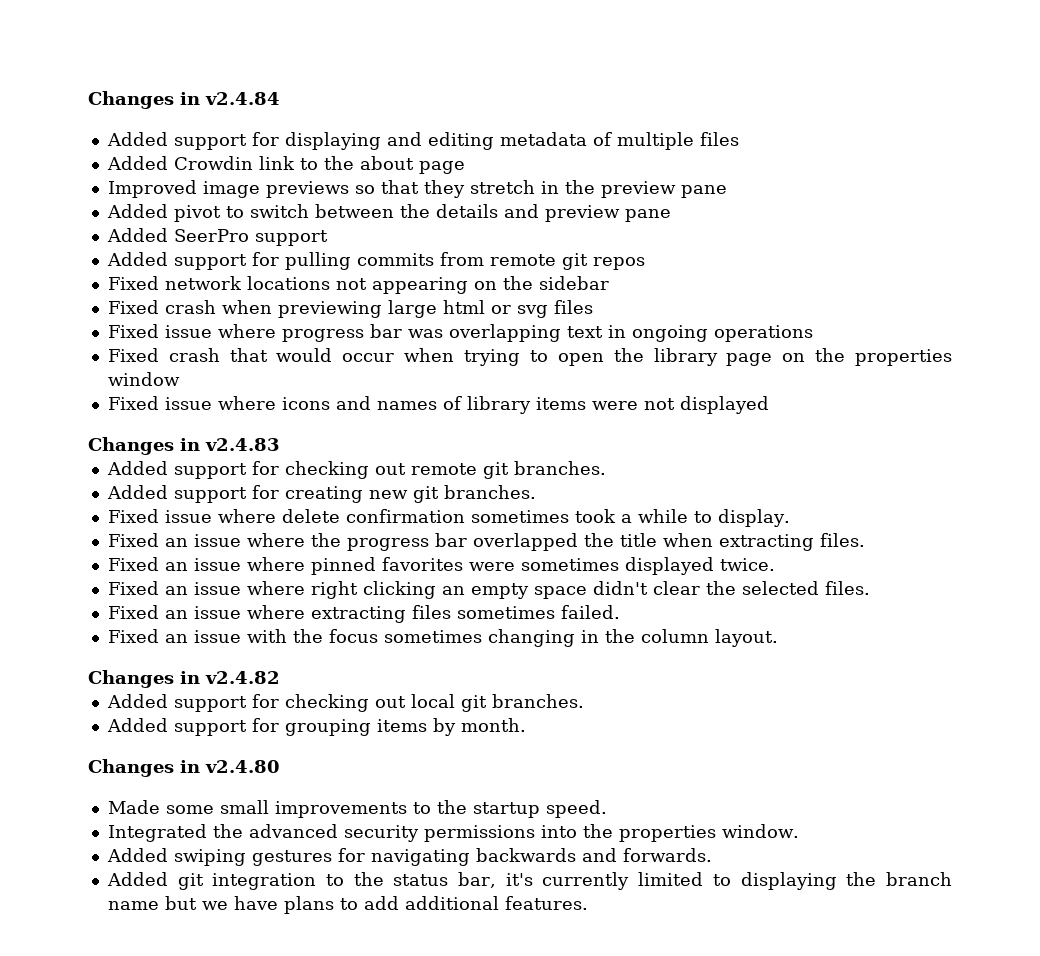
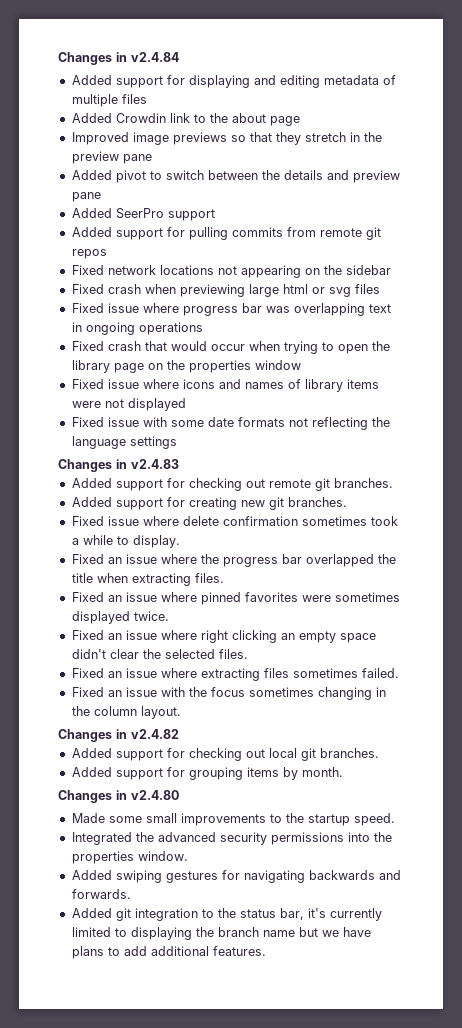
(769, 405) none -> [71,417,390,430] [71,436,177,449] // Fixed issue with some date formats not reflecting the language settings

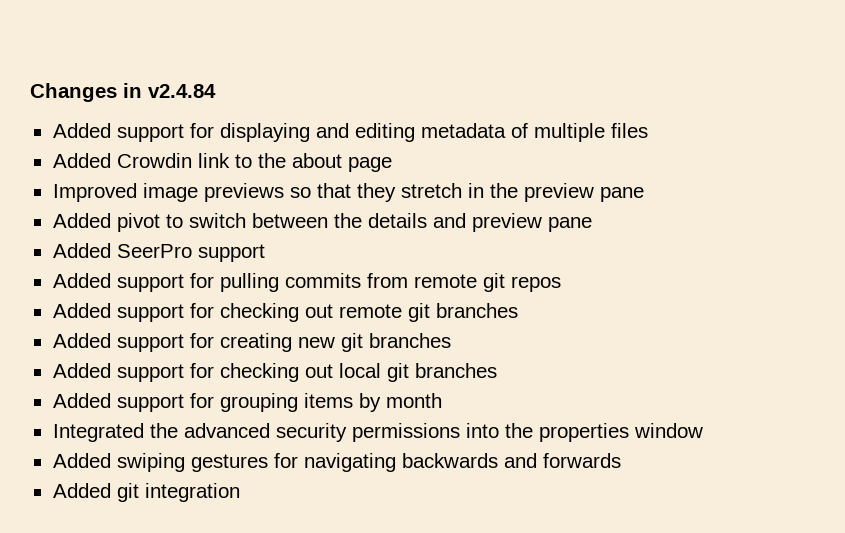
[71,265,391,278] [71,284,380,297] [71,303,391,316] [71,322,203,335] [71,341,390,354] [71,360,301,373] [71,379,379,392] [71,398,186,411] [71,417,390,430] [71,436,177,449] [58,459,179,472] // Fixed network locations not appearing on the sidebar // Fixed crash when previewing large html or svg files // Fixed issue where progress bar was overlapping text in ongoing operations // Fixed crash that would occur when trying to open the library page on the properties window // Fixed issue where icons and names of library items were not displayed // Fixed issue with some date formats not reflecting the language settings // Changes in v2.4.83 -> (561, 284) none
[333,478,393,488] branches. -> [435,303,518,318] branches
[287,497,347,507] [71,516,398,526] [71,535,180,548] [71,554,396,567] [71,573,224,586] [71,592,400,605] [71,611,169,624] [71,630,376,643] [71,649,248,659] [71,668,399,681] [71,687,386,700] [71,706,181,719] [58,729,179,742] branches. // Fixed issue where delete confirmation sometimes took a while to display. // Fixed an issue where the progress bar overlapped the title when extracting files. // Fixed an issue where pinned favorites were sometimes displayed twice. // Fixed an issue where right clicking an empty space didn't clear the selected files. // Fixed an issue where extracting files sometimes failed. // Fixed an issue with the focus sometimes changing in the column layout. // Changes in v2.4.82 -> [368,333,451,348] branches
[319,748,379,758] branches. -> [414,363,497,378] branches
[301,767,343,777] [58,790,179,803] [71,813,395,826] month. // Changes in v2.4.80 // Made some small improvements to the startup speed. -> [385,393,442,408] month
[137,851,188,861] window. -> [633,423,703,438] window
[71,889,131,899] forwards. -> [542,453,621,468] forwards
[201,908,382,921] [71,927,371,940] [71,946,266,959] to the status bar, it's currently limited to displaying the branch name but we have plans to add additional features. -> (240, 492) none

